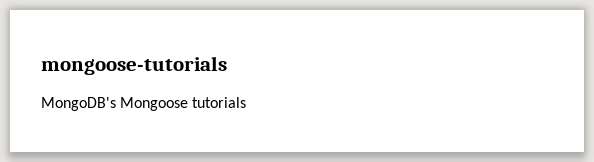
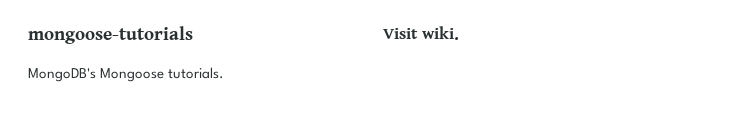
[192,97,247,108] tutorials -> [168,67,225,79] [383,26,459,40] tutorials. // Visit wiki.

